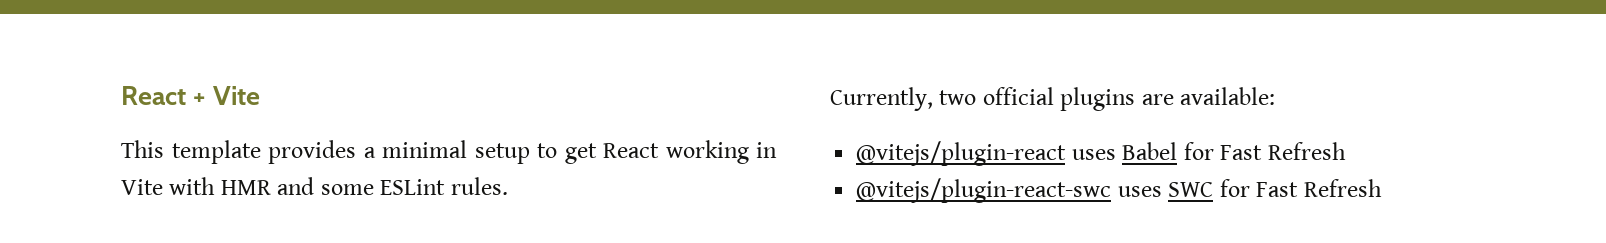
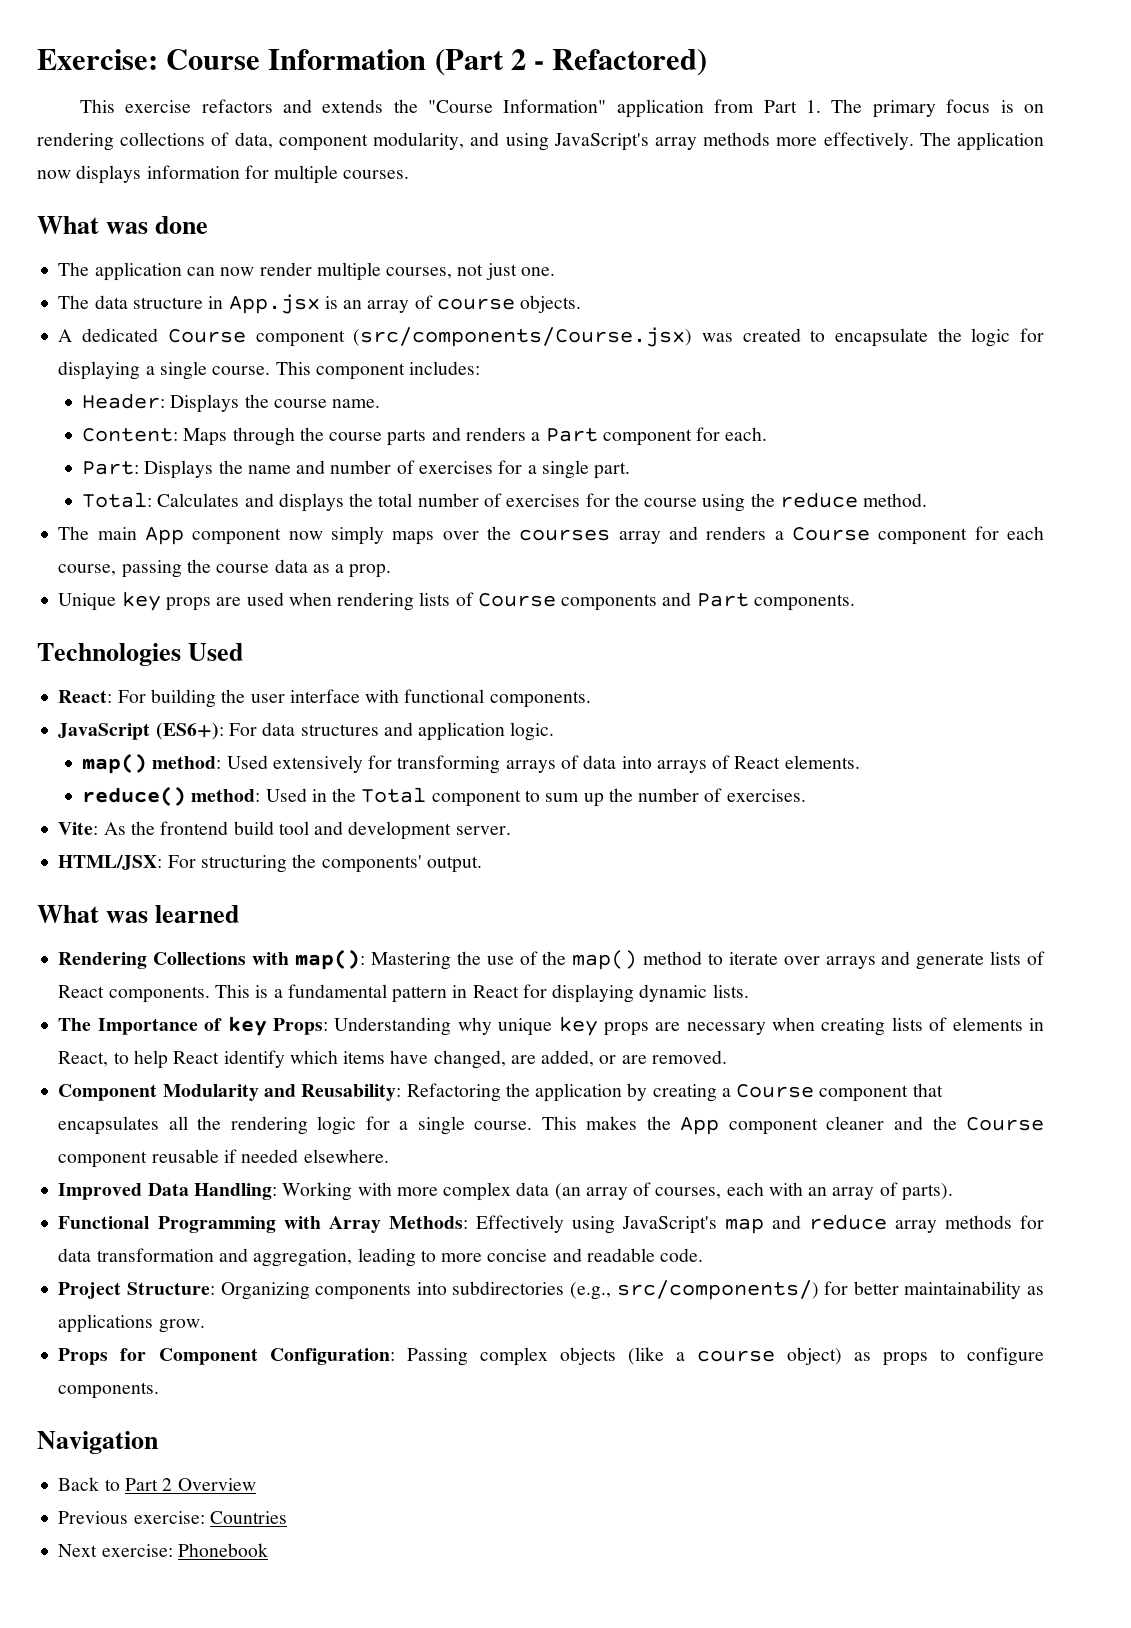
[121,86,260,105] [121,140,777,164] [121,177,508,195] [830,87,1276,111] [856,141,1346,166] [856,178,1382,203] React + Vite // This template provides a minimal setup to get React working in Vite with HMR and some ESLint rules. // Currently, two official plugins are available: // @vitejs/plugin-react uses Babel for Fast Refresh // @vitejs/plugin-react-swc uses SWC for Fast Refresh -> [37,49,708,76] [79,99,1045,118] [37,132,1044,151] [37,165,410,184] [37,216,209,234] [58,262,555,281] [58,294,582,314] [58,327,1045,347] [58,361,481,380] [82,393,381,413] [82,427,768,446] [82,460,631,479] [82,492,928,512] [58,526,1045,545] [58,559,392,578] [58,591,855,611] [37,643,244,666] [58,689,591,708] [58,722,555,741] [82,753,860,774] [82,786,806,807] [58,821,511,840] [58,854,482,873] [37,905,240,923] [58,949,1046,970] [58,984,749,1003] [58,1016,1044,1036] [58,1050,727,1069] [58,1083,943,1102] [58,1116,1044,1135] [58,1149,389,1168] [58,1182,953,1201] [58,1214,1044,1234] [58,1248,704,1267] [58,1280,1045,1300] [58,1314,205,1333] [58,1347,1044,1366] [58,1382,160,1399] [37,1431,158,1454] [58,1477,256,1491] [58,1511,287,1524] [58,1543,268,1557] Exercise: Course Information (Part 2 - Refactored) // This exercise refactors and extends the "Course Information" application from Part 1. The primary focus is on rendering collections of data, component modularity, and using JavaScript's array methods more effectively. The application now displays information for multiple courses. // What was done // The application can now render multiple courses, not just one. // The data structure in App.jsx is an array of course objects. // A dedicated Course component (src/components/Course.jsx) was created to encapsulate the logic for displaying a single course. This component includes: // Header: Displays the course name. // Content: Maps through the course parts and renders a Part component for each. // Part: Displays the name and number of exercises for a single part. // Total: Calculates and displays the total number of exercises for the course using the reduce method. // The main App component now simply maps over the courses array and renders a Course component for each course, passing the course data as a prop. // Unique key props are used when rendering lists of Course components and Part components. // Technologies Used // React: For building the user interface with functional components. // JavaScript (ES6+): For data structures and application logic. // map() method: Used extensively for transforming arrays of data into arrays of React elements. // reduce() method: Used in the Total component to sum up the number of exercises. // Vite: As the frontend build tool and development server. // HTML/JSX: For structuring the components' output. // What was learned // Rendering Collections with map(): Mastering the use of the map() method to iterate over arrays and generate lists of React components. This is a fundamental pattern in React for displaying dynamic lists. // The Importance of key Props: Understanding why unique key props are necessary when creating lists of elements in React, to help React identify which items have changed, are added, or are removed. // Component Modularity and Reusability: Refactoring the application by creating a Course component that encapsulates all the rendering logic for a single course. This makes the App component cleaner and the Course component reusable if needed elsewhere. // Improved Data Handling: Working with more complex data (an array of courses, each with an array of parts). // Functional Programming with Array Methods: Effectively using JavaScript's map and reduce array methods for data transformation and aggregation, leading to more concise and readable code. // Project Structure: Organizing components into subdirectories (e.g., src/components/) for better maintainability as applications grow. // Props for Component Configuration: Passing complex objects (like a course object) as props to configure components. // Navigation // Back to Part 2 Overview // Previous exercise: Countries // Next exercise: Phonebook

